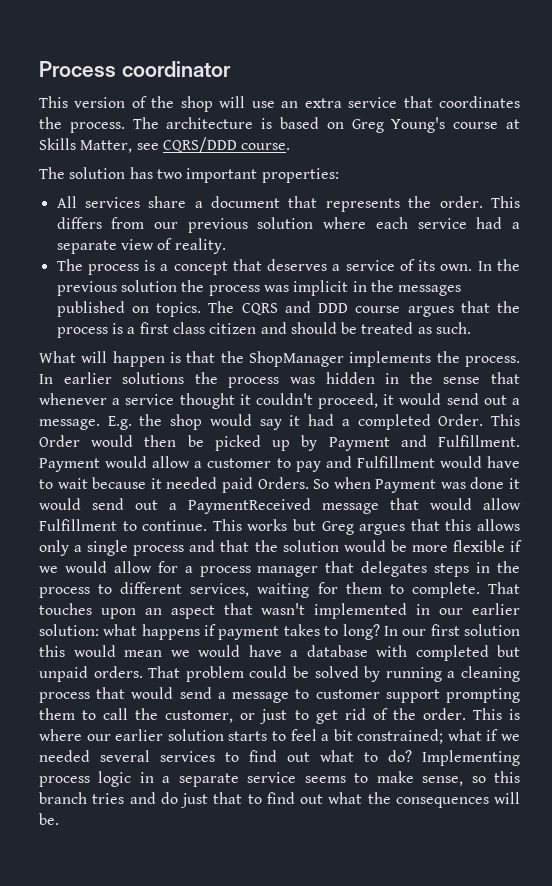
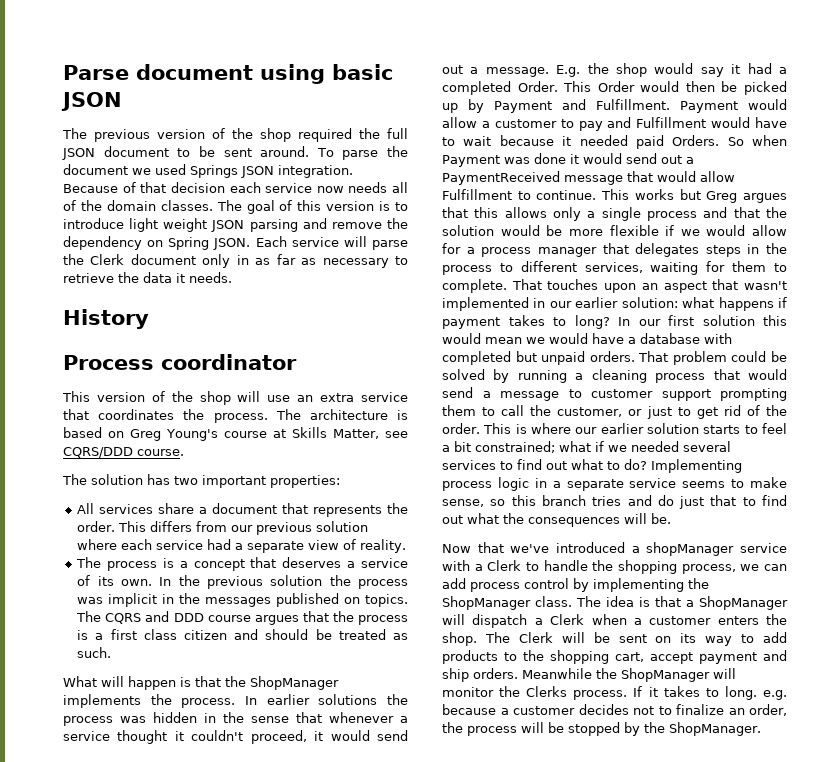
(39, 69) none -> [63,64,393,84] [61,92,122,111] [62,128,408,142] [62,146,408,160] [63,164,353,178] [63,182,408,193] [63,200,408,214] [63,218,408,232] [63,236,408,250] [63,254,409,268] [63,272,232,283] [63,309,149,329] Parse document using basic JSON // The previous version of the shop required the full JSON document to be sent around. To parse the document we used Springs JSON integration. Because of that decision each service now needs all of the domain classes. The goal of this version is to introduce light weight JSON parsing and remove the dependency on Spring JSON. Each service will parse the Clerk document only in as far as necessary to retrieve the data it needs. // History //
(59, 819) none -> [442,542,787,556] [442,560,787,574] [442,578,709,592] [442,596,788,610] [442,614,787,628] [442,632,787,646] [442,650,787,664] [442,668,736,682] [442,686,787,700] [442,704,787,716] [442,722,761,736] // Now that we've introduced a shopManager service with a Clerk to handle the shopping process, we can add process control by implementing the ShopManager class. The idea is that a ShopManager will dispatch a Clerk when a customer enters the shop. The Clerk will be sent on its way to add products to the shopping cart, accept payment and ship orders. Meanwhile the ShopManager will monitor the Clerks process. If it takes to long. e.g. because a customer decides not to finalize an order, the process will be stopped by the ShopManager.

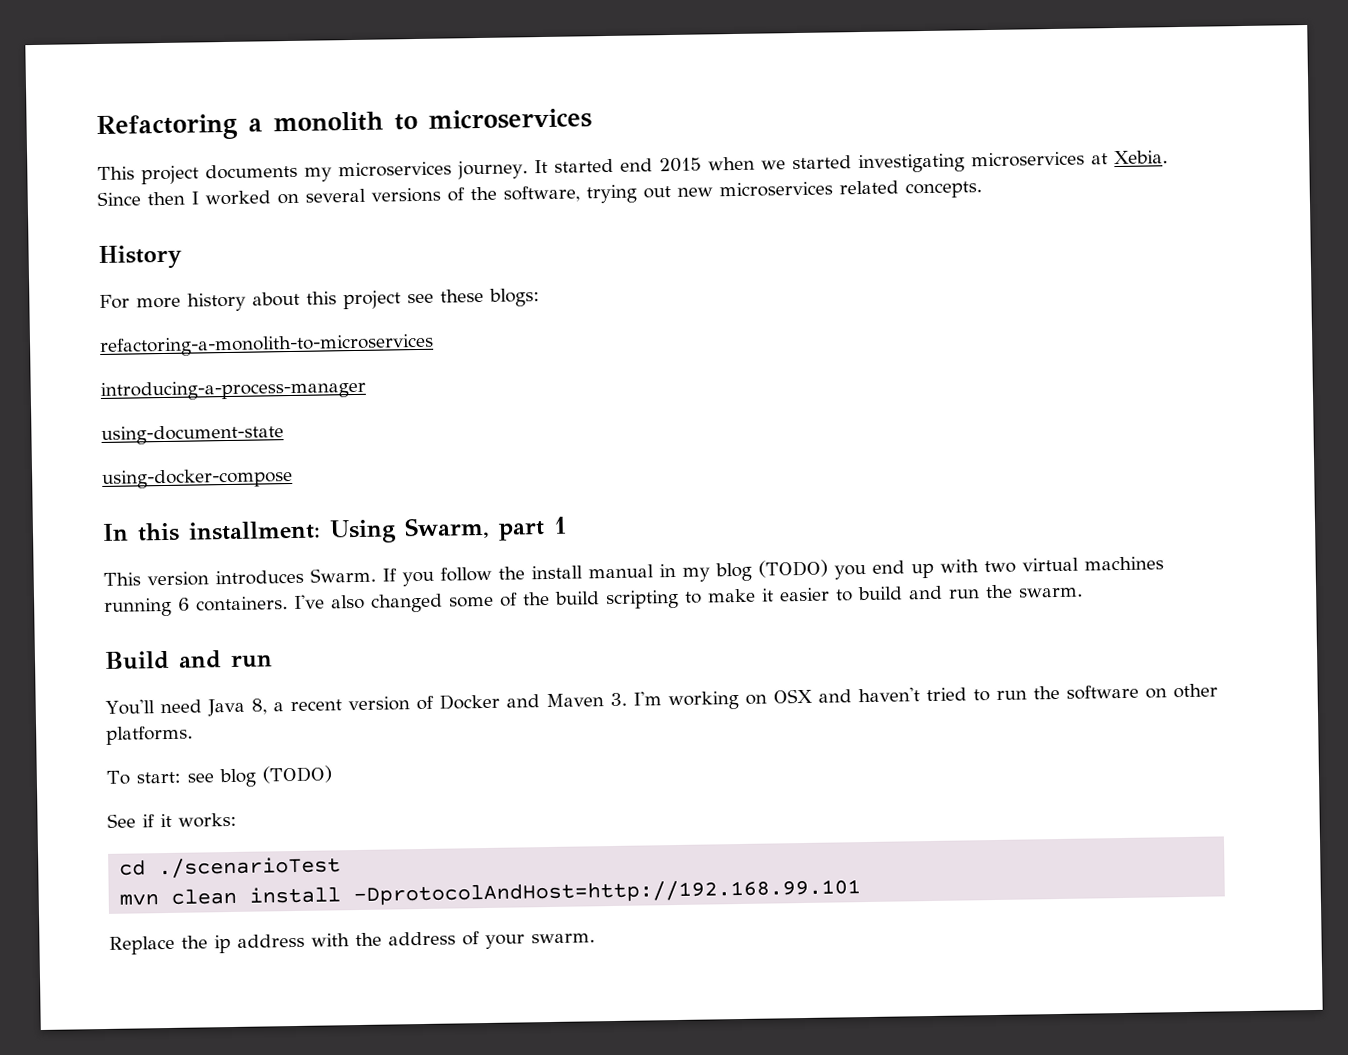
[63,64,393,84] [61,92,122,111] [62,128,408,142] [62,146,408,160] [63,164,353,178] [63,182,408,193] [63,200,408,214] [63,218,408,232] [63,236,408,250] [63,254,409,268] [63,272,232,283] [63,309,149,329] [63,354,297,370] [62,391,408,405] [63,409,408,423] [63,427,408,441] [63,447,184,458] [62,474,340,488] [77,503,408,517] [77,521,369,535] [77,539,407,553] [76,557,408,571] [77,575,408,589] [77,593,408,607] [76,611,408,625] [77,629,408,640] [77,647,112,658] [63,676,339,690] [63,694,408,708] [63,712,408,726] [63,730,408,744] [442,63,787,77] [442,81,787,95] [442,99,787,113] [442,117,787,131] [442,135,787,149] [442,153,694,167] [442,171,735,185] [442,189,787,203] [442,207,787,221] [442,225,787,236] [442,243,787,257] [442,261,787,275] [442,279,787,293] [442,297,787,311] [442,315,787,329] [442,333,732,344] [442,351,787,365] [442,369,787,383] [442,387,787,401] [442,405,787,419] [442,423,787,434] [442,441,731,453] [442,459,742,473] [442,477,787,491] [442,495,787,509] [442,513,671,527] [442,542,787,556] [442,560,787,574] [442,578,709,592] [442,596,788,610] [442,614,787,628] [442,632,787,646] [442,650,787,664] [442,668,736,682] [442,686,787,700] [442,704,787,716] [442,722,761,736] Parse document using basic JSON // The previous version of the shop required the full JSON document to be sent around. To parse the document we used Springs JSON integration. Because of that decision each service now needs all of the domain classes. The goal of this version is to introduce light weight JSON parsing and remove the dependency on Spring JSON. Each service will parse the Clerk document only in as far as necessary to retrieve the data it needs. // History // Process coordinator // This version of the shop will use an extra service that coordinates the process. The architecture is based on Greg Young's course at Skills Matter, see CQRS/DDD course. // The solution has two important properties: // All services share a document that represents the order. This differs from our previous solution where each service had a separate view of reality. // The process is a concept that deserves a service of its own. In the previous solution the process was implicit in the messages published on topics. The CQRS and DDD course argues that the process is a first class citizen and should be treated as such. // What will happen is that the ShopManager implements the process. In earlier solutions the process was hidden in the sense that whenever a service thought it couldn't proceed, it would send out a message. E.g. the shop would say it had a completed Order. This Order would then be picked up by Payment and Fulfillment. Payment would allow a customer to pay and Fulfillment would have to wait because it needed paid Orders. So when Payment was done it would send out a PaymentReceived message that would allow Fulfillment to continue. This works but Greg argues that this allows only a single process and that the solution would be more flexible if we would allow for a process manager that delegates steps in the process to different services, waiting for them to complete. That touches upon an aspect that wasn't implemented in our earlier solution: what happens if payment takes to long? In our first solution this would mean we would have a database with completed but unpaid orders. That problem could be solved by running a cleaning process that would send a message to customer support prompting them to call the customer, or just to get rid of the order. This is where our earlier solution starts to feel a bit constrained; what if we needed several services to find out what to do? Implementing process logic in a separate service seems to make sense, so this branch tries and do just that to find out what the consequences will be. // Now that we've introduced a shopManager service with a Clerk to handle the shopping process, we can add process control by implementing the ShopManager class. The idea is that a ShopManager will dispatch a Clerk when a customer enters the shop. The Clerk will be sent on its way to add products to the shopping cart, accept payment and ship orders. Meanwhile the ShopManager will monitor the Clerks process. If it takes to long. e.g. because a customer decides not to finalize an order, the process will be stopped by the ShopManager. -> [96,108,592,142] [97,150,1168,185] [97,180,982,207] [98,244,182,271] [99,288,540,312] [99,333,434,357] [100,378,366,401] [101,424,284,445] [102,467,293,489] [102,516,568,544] [103,556,1164,587] [104,584,1083,617] [104,650,273,670] [105,683,1218,717] [106,725,193,745] [106,765,332,788] [107,812,237,828] [119,856,342,879] [119,878,862,907] [109,931,595,955] Refactoring a monolith to microservices // This project documents my microservices journey. It started end 2015 when we started investigating microservices at Xebia. Since then I worked on several versions of the software, trying out new microservices related concepts. // History // For more history about this project see these blogs: // refactoring-a-monolith-to-microservices // introducing-a-process-manager // using-document-state // using-docker-compose // In this installment: Using Swarm, part 1 // This version introduces Swarm. If you follow the install manual in my blog (TODO) you end up with two virtual machines running 6 containers. I've also changed some of the build scripting to make it easier to build and run the swarm. // Build and run // You'll need Java 8, a recent version of Docker and Maven 3. I'm working on OSX and haven't tried to run the software on other platforms. // To start: see blog (TODO) // See if it works: // cd ./scenarioTest // mvn clean install -DprotocolAndHost=http://192.168.99.101 // Replace the ip address with the address of your swarm.

